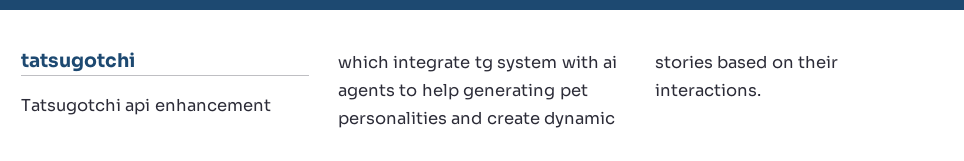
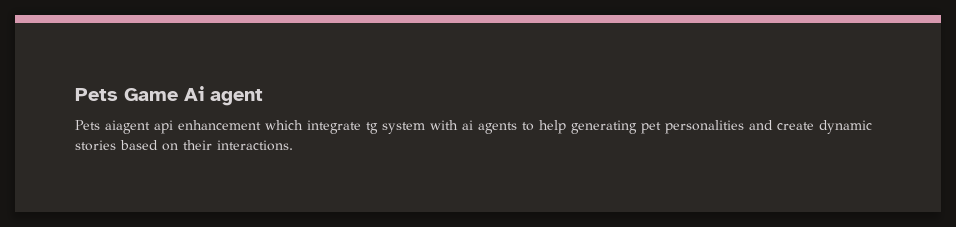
[21,52,135,72] [21,98,121,115] tatsugotchi // Tatsugotchi -> [75,86,263,106] [75,120,150,134] Pets Game Ai agent // Pets aiagent

